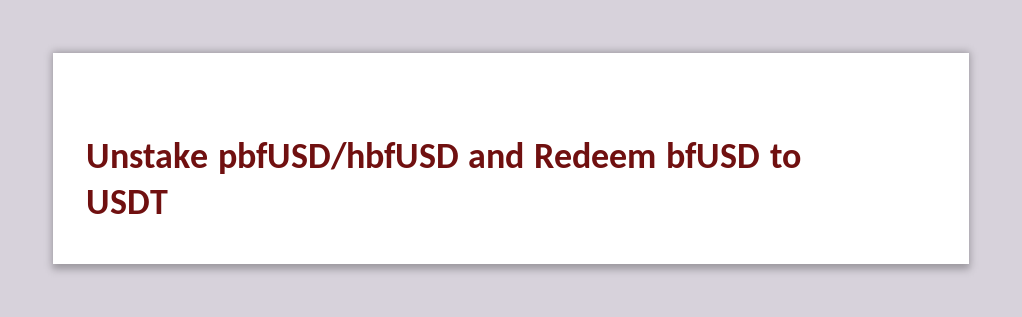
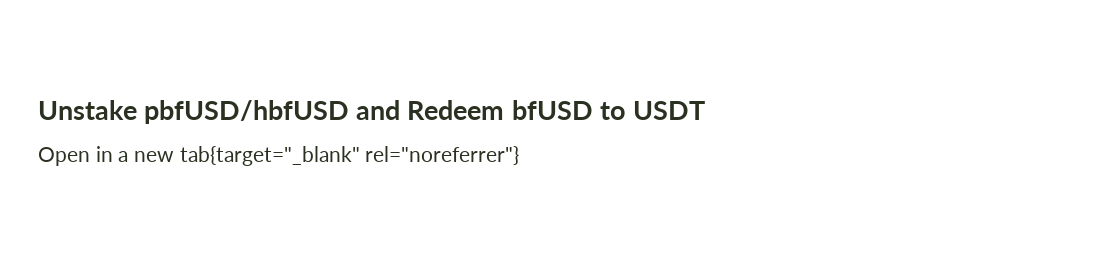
(168, 202) none -> [38,146,520,166] // Open in a new tab{target="_blank" rel="noreferrer"}

